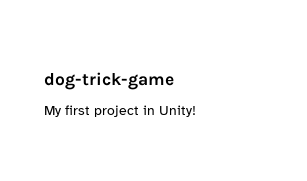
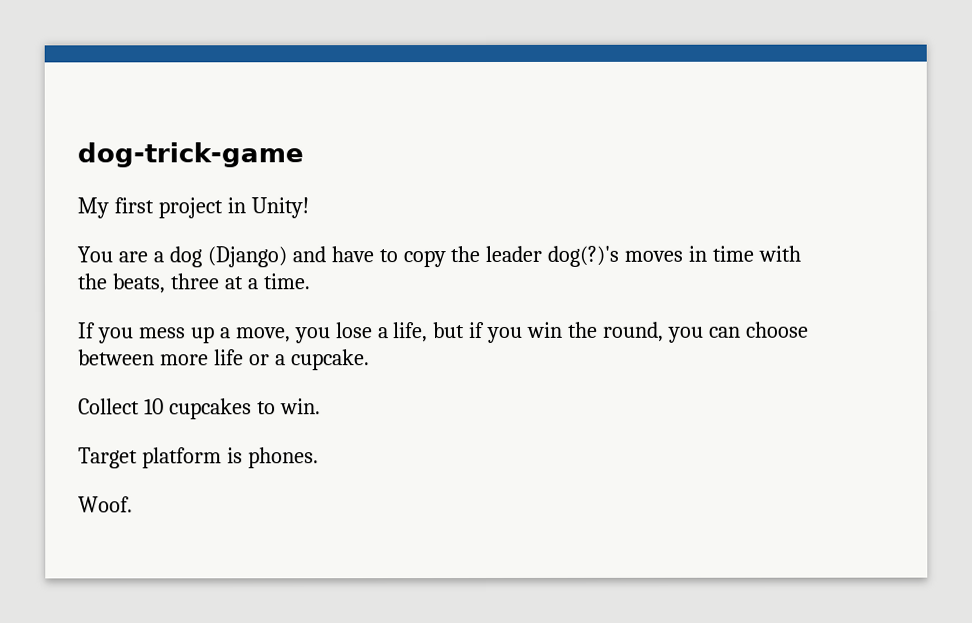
(196, 111) none -> [77,245,802,268] [77,273,310,294] [78,321,809,344] [78,349,370,371] [78,398,321,420] [78,447,319,469] [78,496,133,513] // You are a dog (Django) and have to copy the leader dog(?)'s moves in time with the beats, three at a time. // If you mess up a move, you lose a life, but if you win the round, you can choose between more life or a cupcake. // Collect 10 cupcakes to win. // Target platform is phones. // Woof.

